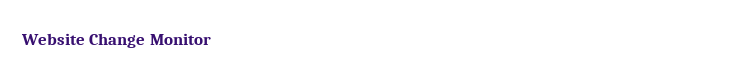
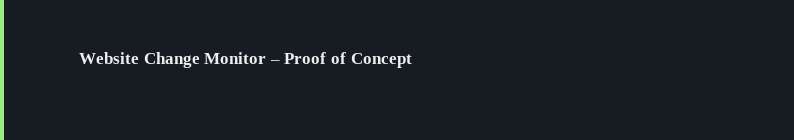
(211, 39) none -> [269,52,412,68] – Proof of Concept

